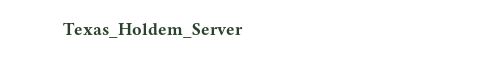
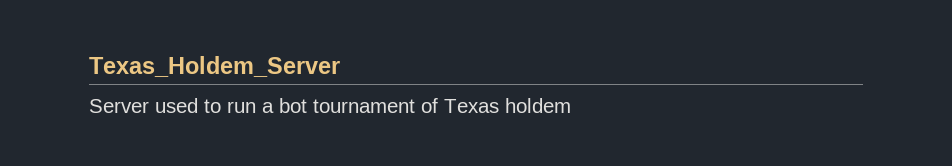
(243, 30) none -> [89,98,571,113] // Server used to run a bot tournament of Texas holdem

